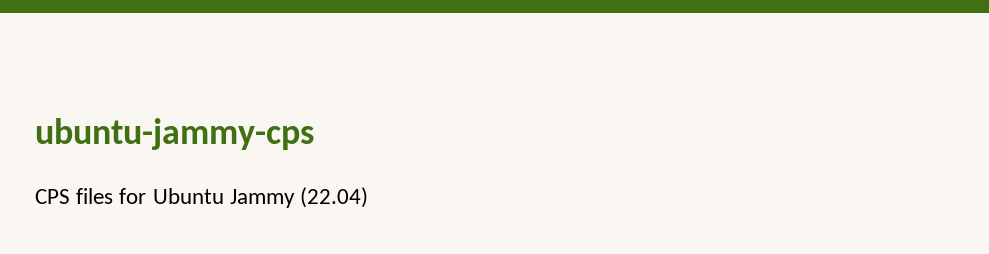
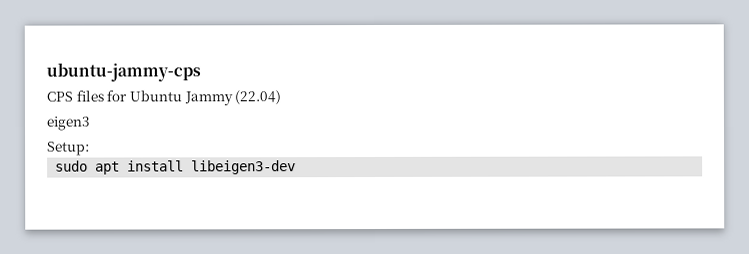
(369, 197) none -> [46,116,91,131] [47,141,90,156] [55,160,297,175] // eigen3 // Setup: // sudo apt install libeigen3-dev

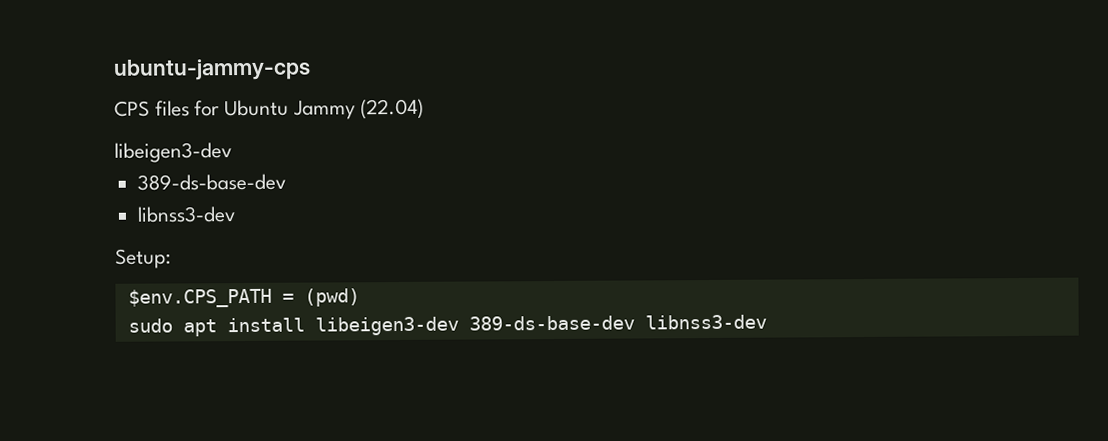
[46,116,91,131] [47,141,90,156] eigen3 // Setup: -> [114,142,232,163] [137,173,287,191] [137,206,237,223] [115,248,171,269] [127,288,360,308] libeigen3-dev // 389-ds-base-dev // libnss3-dev // Setup: // $env.CPS_PATH = (pwd)
(297, 167) none -> [468,314,767,331] 389-ds-base-dev libnss3-dev

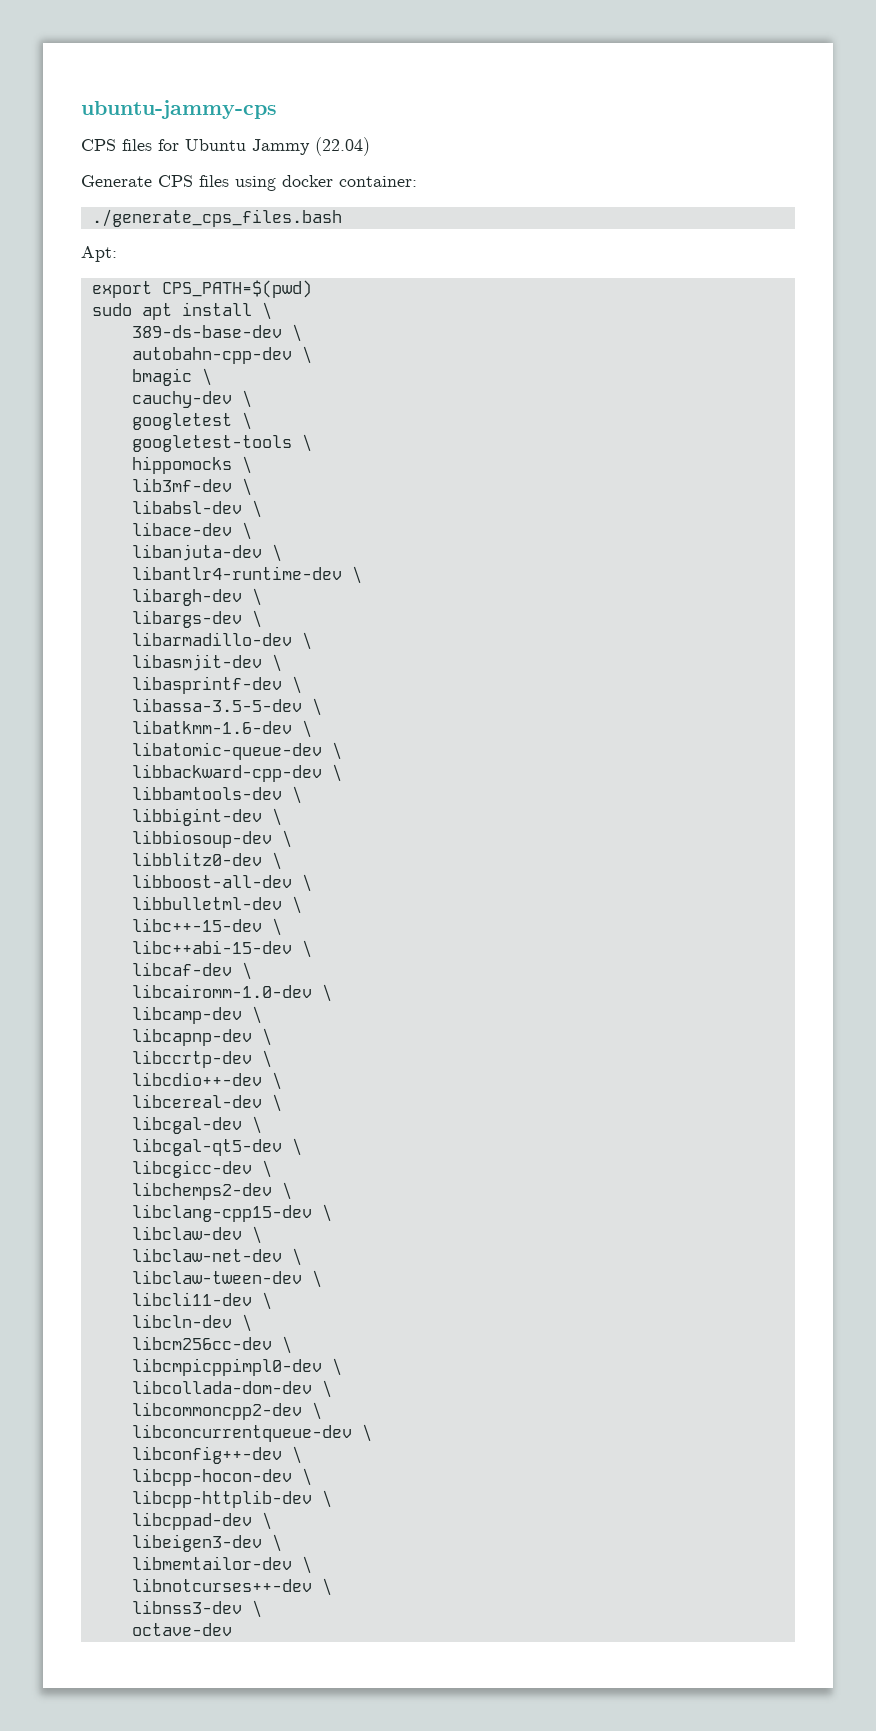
[114,142,232,163] [137,173,287,191] [137,206,237,223] [115,248,171,269] [127,288,360,308] [127,314,767,337] libeigen3-dev // 389-ds-base-dev // libnss3-dev // Setup: // $env.CPS_PATH = (pwd) // sudo apt install libeigen3-dev 389-ds-base-dev libnss3-dev -> [81,175,417,191] [91,209,342,227] [81,246,117,262] [91,280,312,298] [91,302,272,320] [131,324,302,342] [131,346,312,364] [131,368,212,386] [131,390,252,408] [131,412,252,430] [131,434,312,452] [131,456,252,474] [131,478,252,496] [131,500,262,518] [131,522,252,540] [131,544,282,562] [131,566,362,584] [131,588,262,606] [131,610,262,628] [131,632,312,650] [131,654,282,672] [131,676,302,694] [131,698,322,716] [131,720,312,738] [131,742,342,760] [131,764,342,782] [131,786,302,804] [131,808,282,826] [131,830,292,848] [131,852,282,870] [131,874,312,892] [131,896,302,914] [131,918,282,936] [131,940,312,958] [131,962,252,980] [131,984,332,1002] [131,1006,262,1024] [131,1028,272,1046] [131,1050,272,1068] [131,1072,282,1090] [131,1094,282,1112] [131,1116,262,1134] [131,1138,302,1156] [131,1160,272,1178] [131,1182,292,1200] [131,1204,332,1222] [131,1226,262,1244] [131,1248,302,1266] [131,1270,322,1288] [131,1292,272,1310] [131,1314,252,1332] [131,1336,292,1354] [131,1358,342,1376] [131,1380,332,1398] [131,1402,322,1420] [131,1424,372,1442] [131,1446,302,1464] [131,1468,312,1486] [131,1490,332,1508] [131,1512,272,1530] [131,1534,282,1552] [131,1556,312,1574] [131,1578,332,1596] [131,1600,262,1618] [131,1623,232,1636] Generate CPS files using docker container: // ./generate_cps_files.bash // Apt: // export CPS_PATH=$(pwd) // sudo apt install \ // 389-ds-base-dev \ // autobahn-cpp-dev \ // bmagic \ // cauchy-dev \ // googletest \ // googletest-tools \ // hippomocks \ // lib3mf-dev \ // libabsl-dev \ // libace-dev \ // libanjuta-dev \ // libantlr4-runtime-dev \ // libargh-dev \ // libargs-dev \ // libarmadillo-dev \ // libasmjit-dev \ // libasprintf-dev \ // libassa-3.5-5-dev \ // libatkmm-1.6-dev \ // libatomic-queue-dev \ // libbackward-cpp-dev \ // libbamtools-dev \ // libbigint-dev \ // libbiosoup-dev \ // libblitz0-dev \ // libboost-all-dev \ // libbulletml-dev \ // libc++-15-dev \ // libc++abi-15-dev \ // libcaf-dev \ // libcairomm-1.0-dev \ // libcamp-dev \ // libcapnp-dev \ // libccrtp-dev \ // libcdio++-dev \ // libcereal-dev \ // libcgal-dev \ // libcgal-qt5-dev \ // libcgicc-dev \ // libchemps2-dev \ // libclang-cpp15-dev \ // libclaw-dev \ // libclaw-net-dev \ // libclaw-tween-dev \ // libcli11-dev \ // libcln-dev \ // libcm256cc-dev \ // libcmpicppimpl0-dev \ // libcollada-dom-dev \ // libcommoncpp2-dev \ // libconcurrentqueue-dev \ // libconfig++-dev \ // libcpp-hocon-dev \ // libcpp-httplib-dev \ // libcppad-dev \ // libeigen3-dev \ // libmemtailor-dev \ // libnotcurses++-dev \ // libnss3-dev \ // octave-dev

